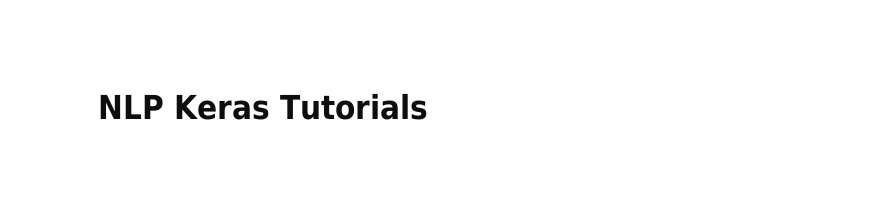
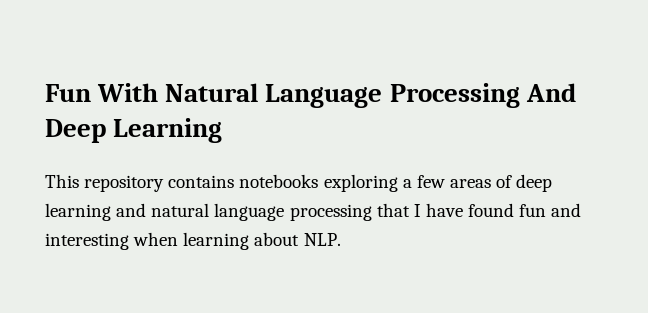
[98,93,428,120] NLP Keras Tutorials -> [45,83,576,108] [45,118,223,143] [45,174,553,192] [45,203,582,221] [45,232,341,250] Fun With Natural Language Processing And Deep Learning // This repository contains notebooks exploring a few areas of deep learning and natural language processing that I have found fun and interesting when learning about NLP.

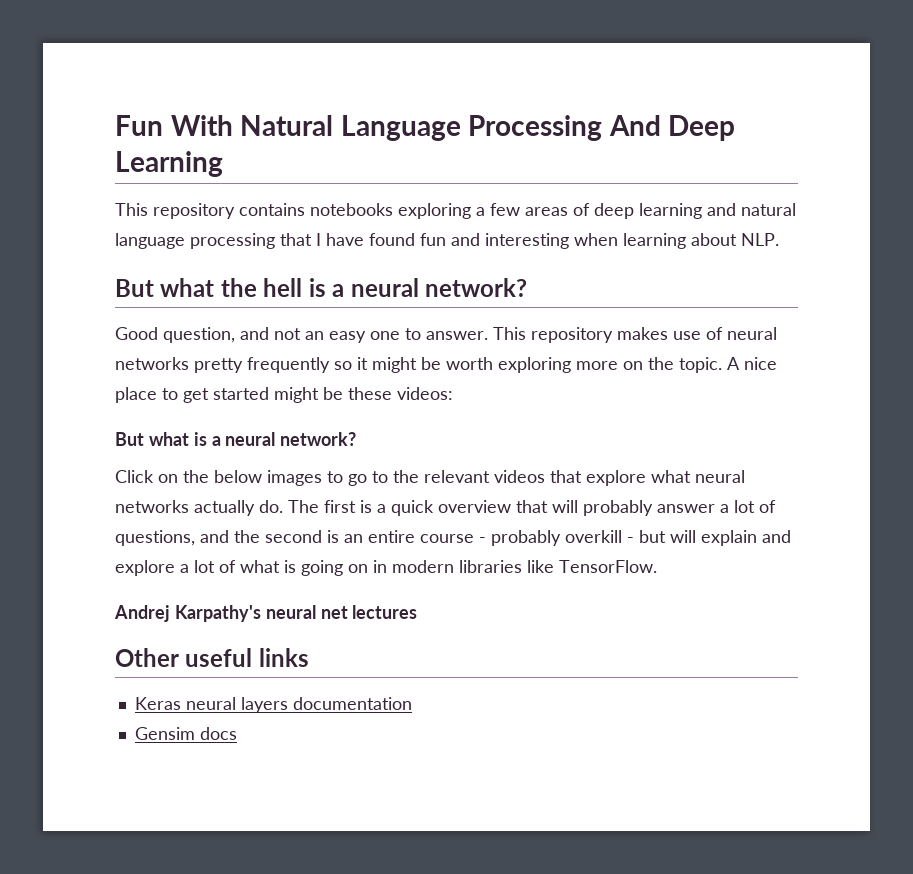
(341, 239) none -> [115,278,528,297] [115,327,777,343] [115,357,777,373] [115,387,453,403] [115,432,357,446] [115,470,745,486] [115,500,776,516] [115,530,791,546] [115,560,657,576] [114,605,418,622] [115,648,309,667] [134,697,412,713] [134,727,237,740] // But what the hell is a neural network? // Good question, and not an easy one to answer. This repository makes use of neural networks pretty frequently so it might be worth exploring more on the topic. A nice place to get started might be these videos: // But what is a neural network? // Click on the below images to go to the relevant videos that explore what neural networks actually do. The first is a quick overview that will probably answer a lot of questions, and the second is an entire course - probably overkill - but will explain and explore a lot of what is going on in modern libraries like TensorFlow. // Andrej Karpathy's neural net lectures // Other useful links // Keras neural layers documentation // Gensim docs

